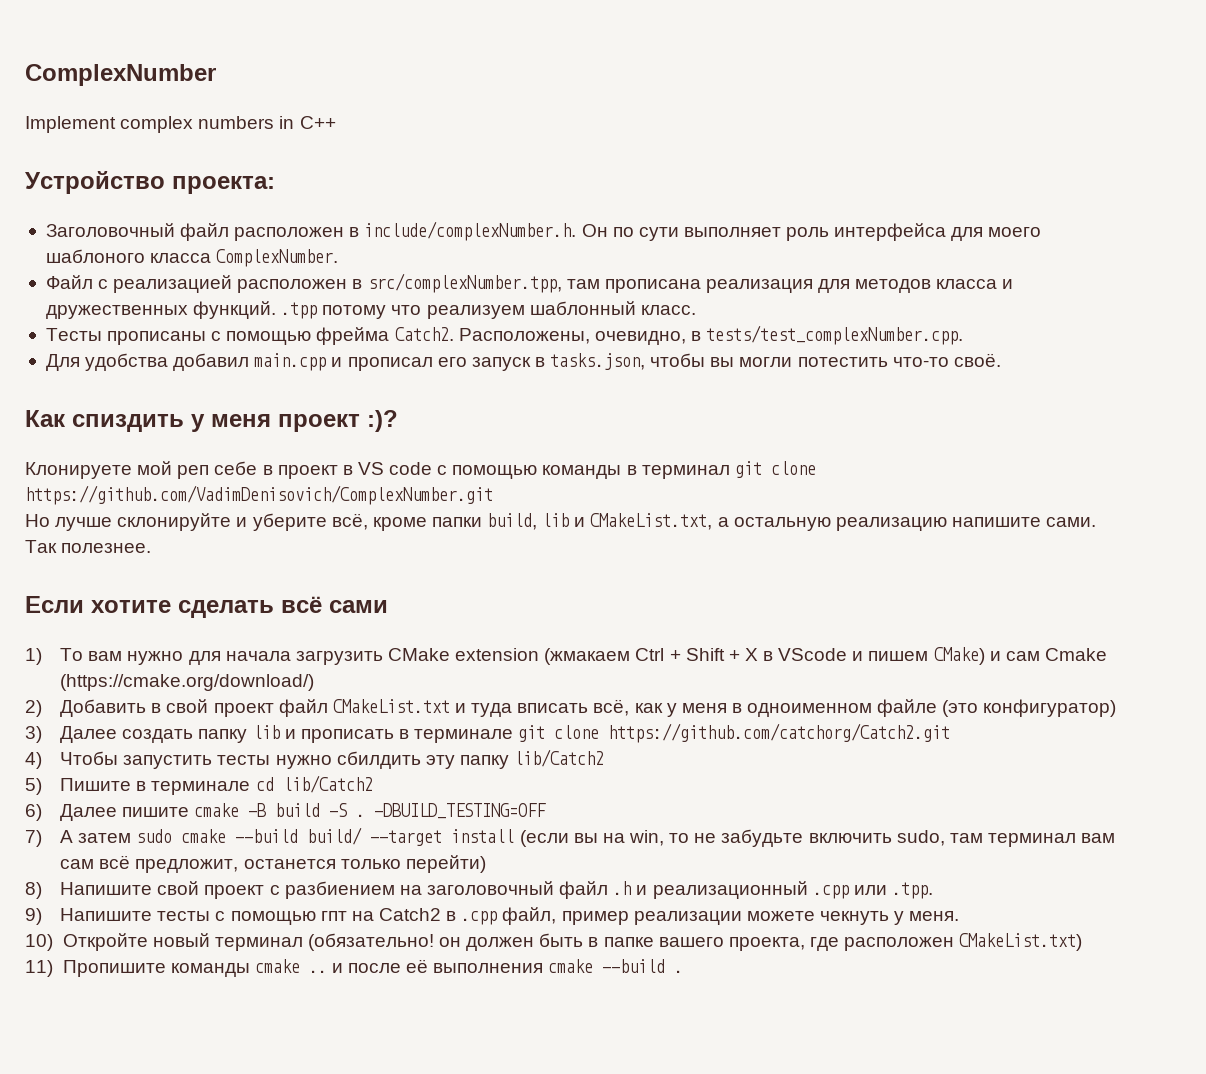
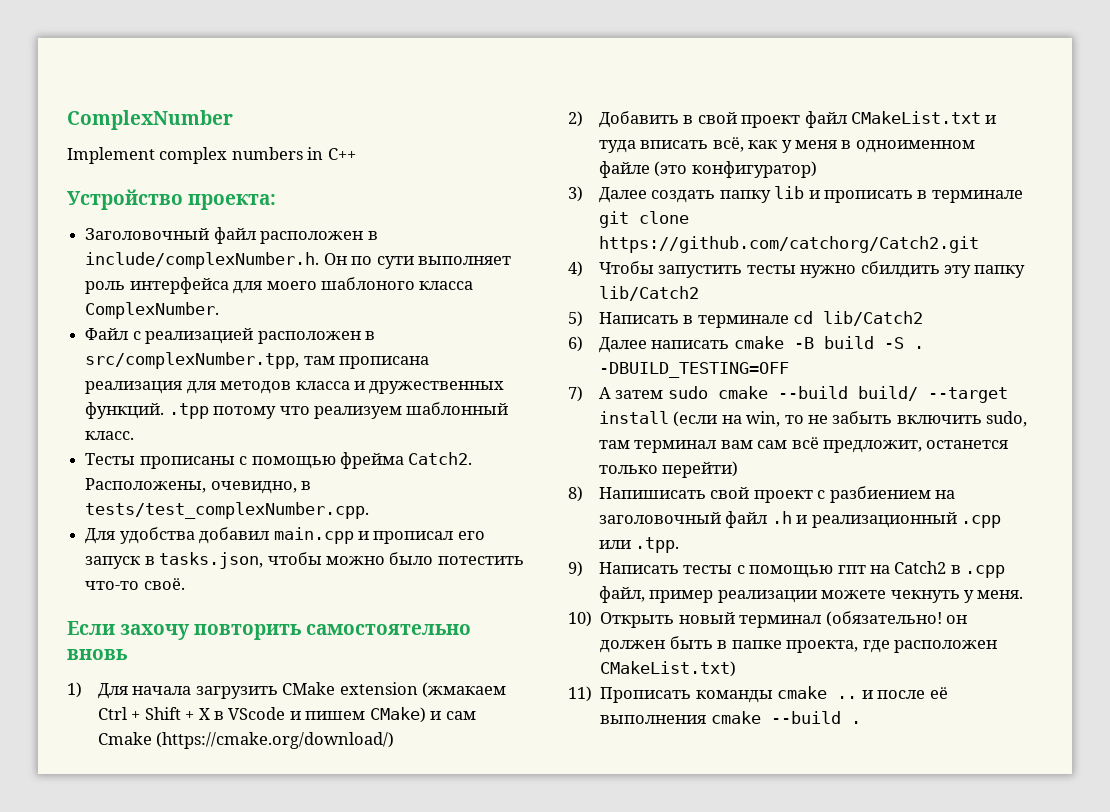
[710,357,793,367] вы могли -> [325,552,434,565] можно было
[25,410,398,432] [25,461,816,479] [25,485,493,505] [25,513,1097,531] [25,540,152,553] [25,596,388,618] [25,648,221,665] Как спиздить у меня проект :)? // Клонируете мой реп себе в проект в VS code c помощью команды в терминал git clone https://github.com/VadimDenisovich/ComplexNumber.git // Но лучше склонируйте и уберите всё, кроме папки build, lib и СMakeList.txt, а остальную реализацию напишите сами. Так полезнее. // Если хотите сделать всё сами // 1) То вам нужно для -> [67,621,472,640] [67,649,127,660] [67,682,128,699] Если захочу повторить самостоятельно вновь // 1) Для
[60,778,132,791] Пишите -> [598,312,679,324] Написать
[122,807,190,817] пишите -> [651,340,730,349] написать
[573,833,598,843] вы -> (718, 419) none
[721,829,804,847] забудьте -> [832,411,893,424] забыть
[60,882,153,895] Напишите -> [598,487,706,499] Напишисать
[60,908,153,921] Напишите -> [598,562,679,574] Написать
[62,933,148,951] Откройте -> [600,612,675,628] Открыть
[658,937,724,947] вашего -> (782, 644) none
[62,960,166,977] Пропишите -> [600,687,692,703] Прописать

